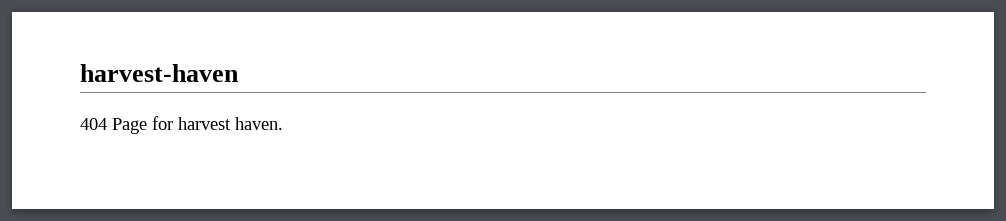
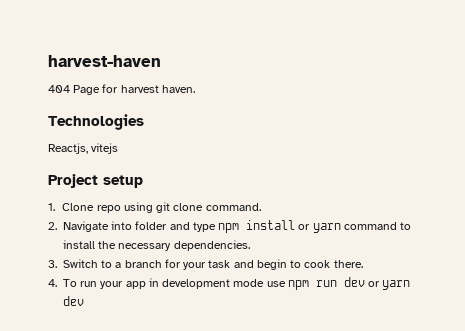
(283, 123) none -> [48,114,144,130] [48,143,119,154] [48,174,143,188] [48,202,261,213] [48,220,412,233] [63,240,250,251] [48,259,363,270] [48,277,411,290] [63,296,84,306] // Technologies // Reactjs, vitejs // Project setup // 1. Clone repo using git clone command. // 2. Navigate into folder and type npm install or yarn command to install the necessary dependencies. // 3. Switch to a branch for your task and begin to cook there. // 4. To run your app in development mode use npm run dev or yarn dev

